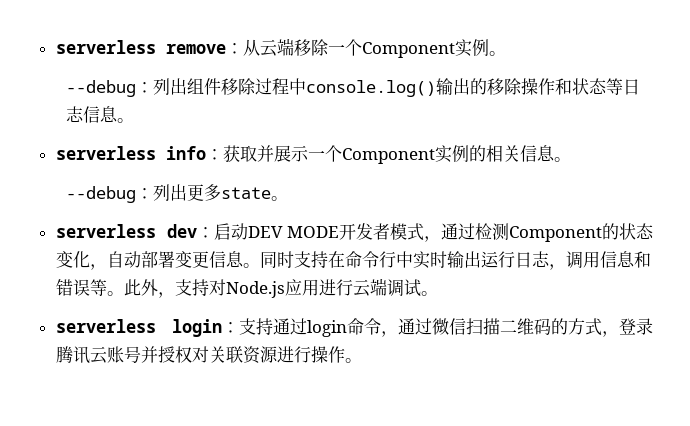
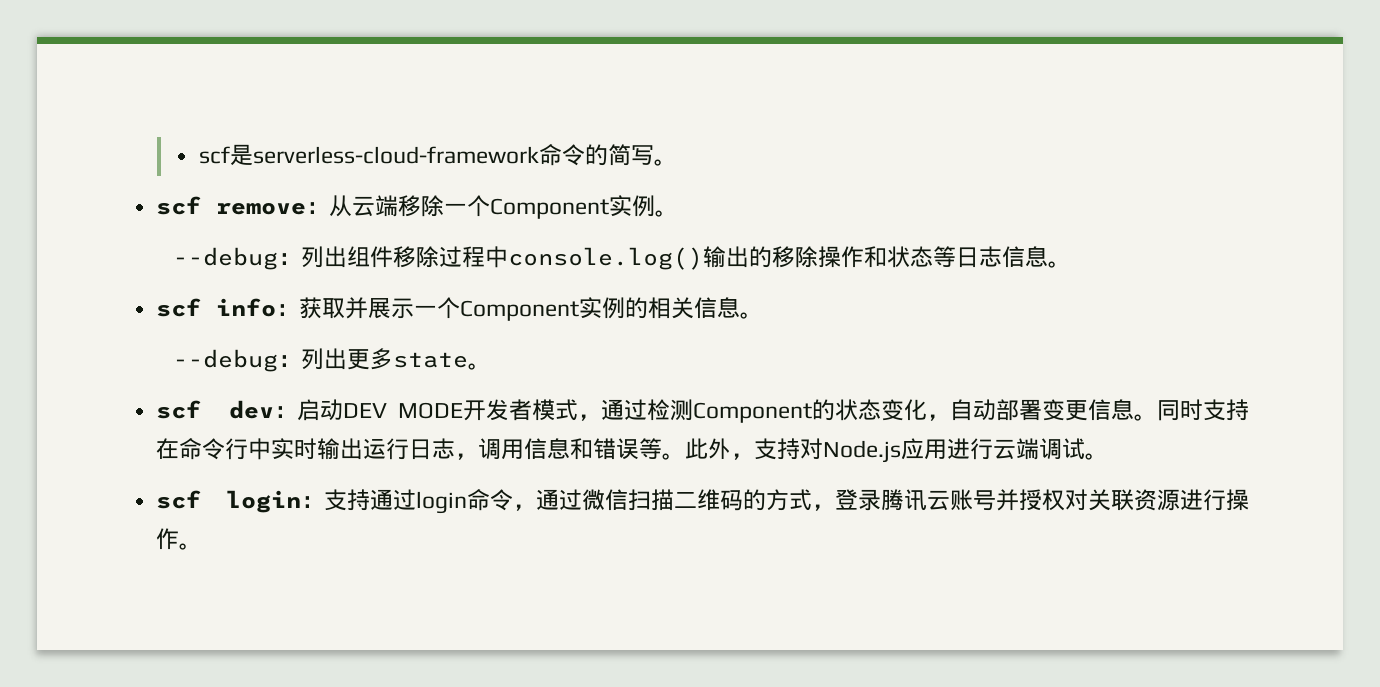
[55,40,156,54] serverless -> [198,144,677,166] [156,196,202,215] scf是serverless-cloud-framework命令的简写。 // scf
[55,146,156,160] serverless -> [156,298,202,317] scf
[55,224,156,238] serverless -> [156,400,202,419] scf
[55,319,156,333] serverless -> [156,490,202,509] scf

